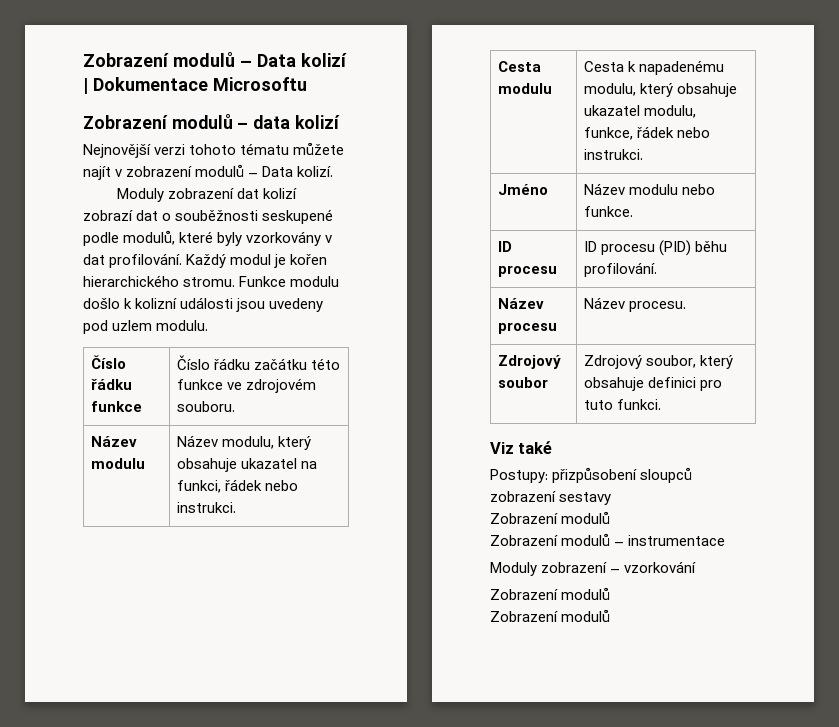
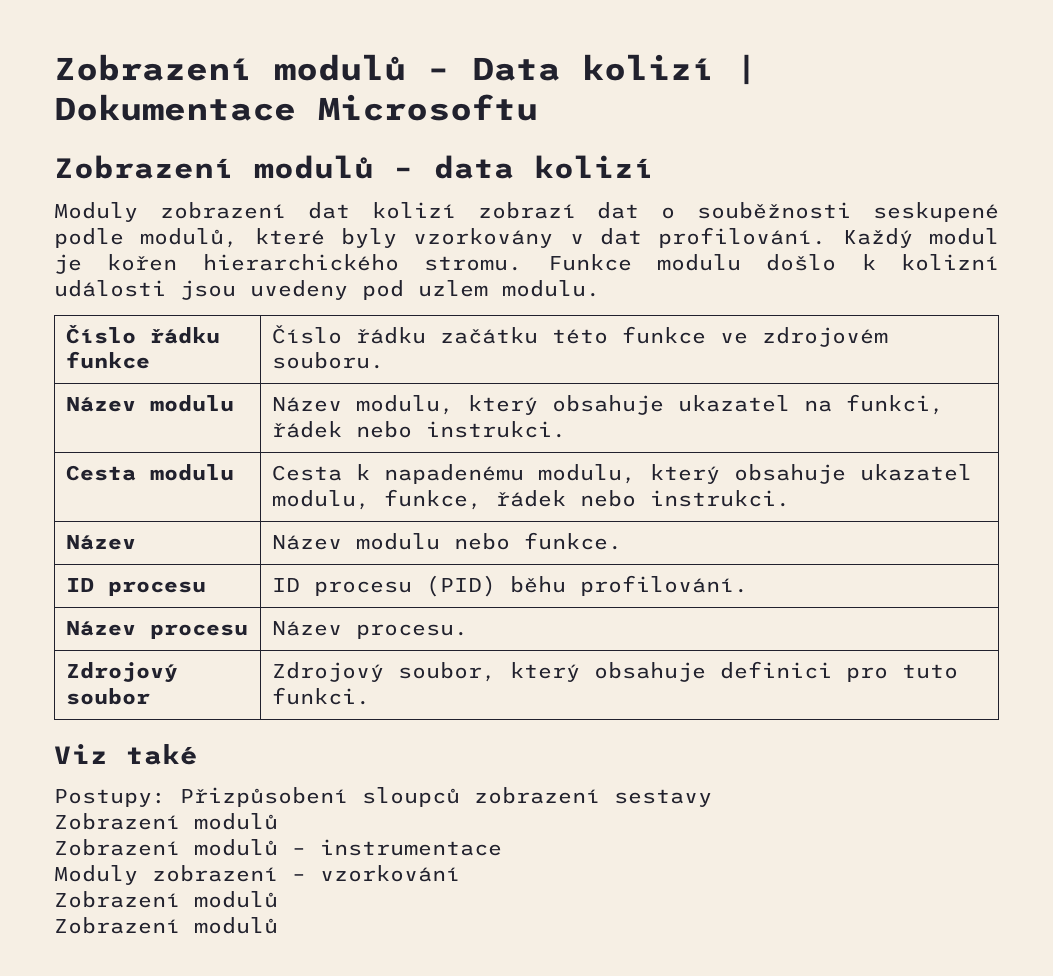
[83,142,345,158] [83,164,334,180] // Nejnovější verzi tohoto tématu můžete najít v zobrazení modulů – Data kolizí. -> (654, 167) none
[498,184,549,195] Jméno -> [66,535,137,550] Název
[552,467,638,483] přizpůsobení -> [180,787,348,807] Přizpůsobení

